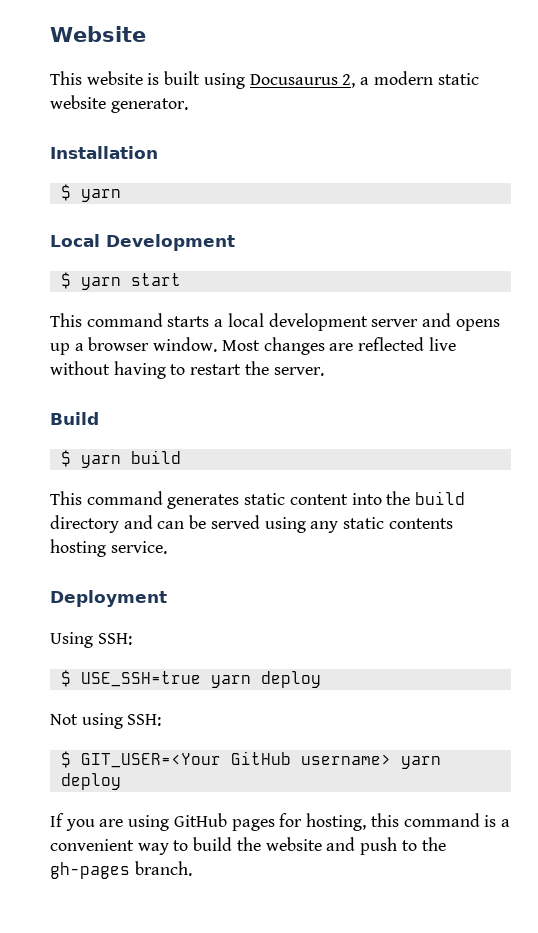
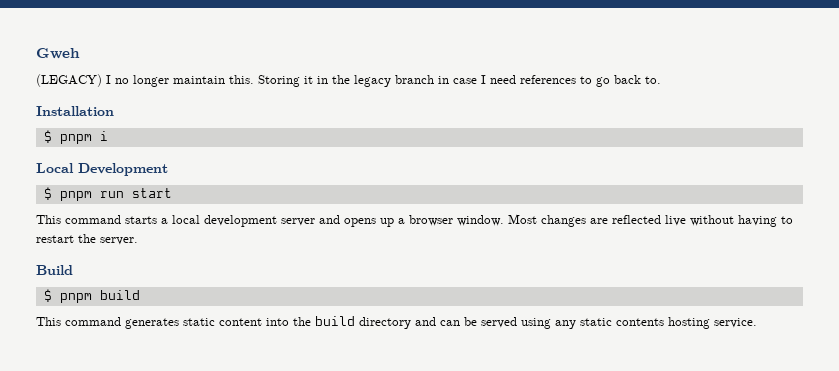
[50,26,146,42] [50,71,479,89] [50,95,188,113] Website // This website is built using Docusaurus 2, a modern static website generator. -> [36,48,80,59] [36,74,661,87] Gweh // (LEGACY) I no longer maintain this. Storing it in the legacy branch in case I need references to go back to.
[80,189,121,202] yarn -> [59,131,108,144] pnpm i
[80,277,121,290] yarn -> [59,191,124,201] pnpm run
[80,455,121,468] yarn -> [59,293,92,303] pnpm
[50,590,167,607] [50,632,132,648] [60,670,321,688] [50,713,162,729] [60,751,441,769] [60,773,121,790] [50,813,510,831] [50,837,446,855] [50,861,192,879] // Deployment // Using SSH: // $ USE_SSH=true yarn deploy // Not using SSH: // $ GIT_USER=<Your GitHub username> yarn deploy // If you are using GitHub pages for hosting, this command is a convenient way to build the website and push to the gh-pages branch. -> (757, 323) none

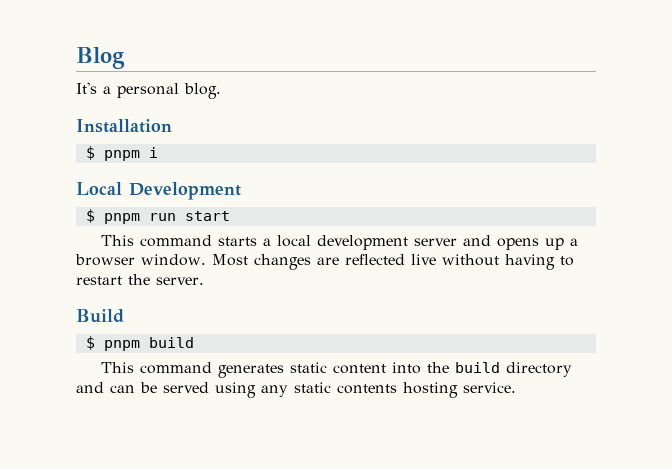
[36,48,80,59] [36,74,661,87] Gweh // (LEGACY) I no longer maintain this. Storing it in the legacy branch in case I need references to go back to. -> [76,47,125,69] [76,82,221,99] Blog // It's a personal blog.

